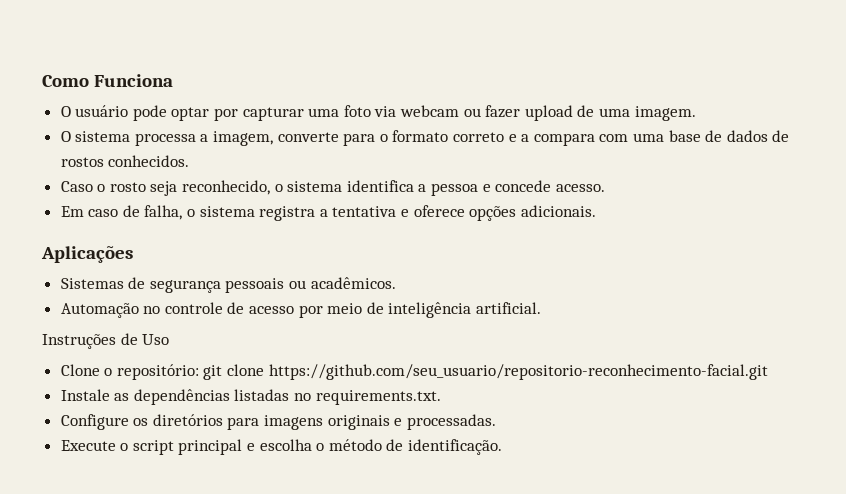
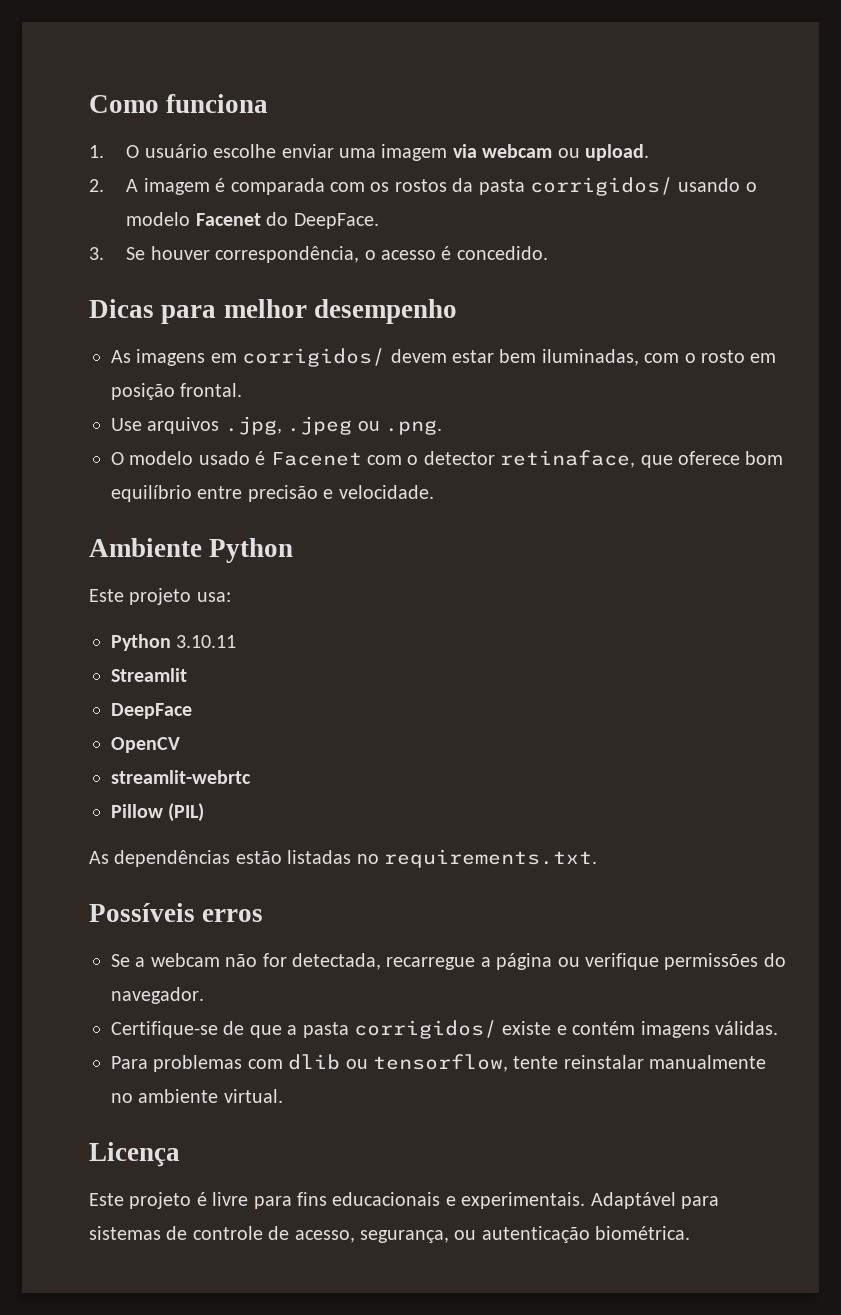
[93,74,173,87] [60,105,696,121] [60,130,790,146] [60,155,190,167] [60,180,605,196] [60,205,596,221] [41,246,133,263] [60,277,396,293] [60,302,542,318] [42,333,170,349] [60,364,768,380] [60,389,441,405] [60,414,496,430] [60,439,503,455] Funciona // O usuário pode optar por capturar uma foto via webcam ou fazer upload de uma imagem. // O sistema processa a imagem, converte para o formato correto e a compara com uma base de dados de rostos conhecidos. // Caso o rosto seja reconhecido, o sistema identifica a pessoa e concede acesso. // Em caso de falha, o sistema registra a tentativa e oferece opções adicionais. // Aplicações // Sistemas de segurança pessoais ou acadêmicos. // Automação no controle de acesso por meio de inteligência artificial. // Instruções de Uso // Clone o repositório: git clone https://github.com/seu_usuario/repositorio-reconhecimento-facial.git // Instale as dependências listadas no requirements.txt. // Configure os diretórios para imagens originais e processadas. // Execute o script principal e escolha o método de identificação. -> [166,94,269,113] [89,144,649,161] [89,177,757,196] [126,212,379,229] [89,246,548,263] [89,299,457,324] [111,348,777,367] [111,383,243,400] [111,416,442,435] [111,450,784,468] [111,485,434,502] [89,538,294,563] [89,588,231,605] [111,634,237,651] [111,668,187,682] [111,703,192,719] [111,737,180,753] [111,770,251,784] [111,803,205,822] [89,849,597,868] [89,903,264,922] [111,953,786,970] [111,987,204,1004] [111,1020,778,1039] [111,1054,767,1072] [111,1089,283,1103] [89,1142,180,1167] [89,1192,719,1209] [89,1226,691,1243] funciona // 1. O usuário escolhe enviar uma imagem via webcam ou upload. // 2. A imagem é comparada com os rostos da pasta corrigidos/ usando o modelo Facenet do DeepFace. // 3. Se houver correspondência, o acesso é concedido. // Dicas para melhor desempenho // As imagens em corrigidos/ devem estar bem iluminadas, com o rosto em posição frontal. // Use arquivos .jpg, .jpeg ou .png. // O modelo usado é Facenet com o detector retinaface, que oferece bom equilíbrio entre precisão e velocidade. // Ambiente Python // Este projeto usa: // Python 3.10.11 // Streamlit // DeepFace // OpenCV // streamlit-webrtc // Pillow (PIL) // As dependências estão listadas no requirements.txt. // Possíveis erros // Se a webcam não for detectada, recarregue a página ou verifique permissões do navegador. // Certifique-se de que a pasta corrigidos/ existe e contém imagens válidas. // Para problemas com dlib ou tensorflow, tente reinstalar manualmente no ambiente virtual. // Licença // Este projeto é livre para fins educacionais e experimentais. Adaptável para sistemas de controle de acesso, segurança, ou autenticação biométrica.

